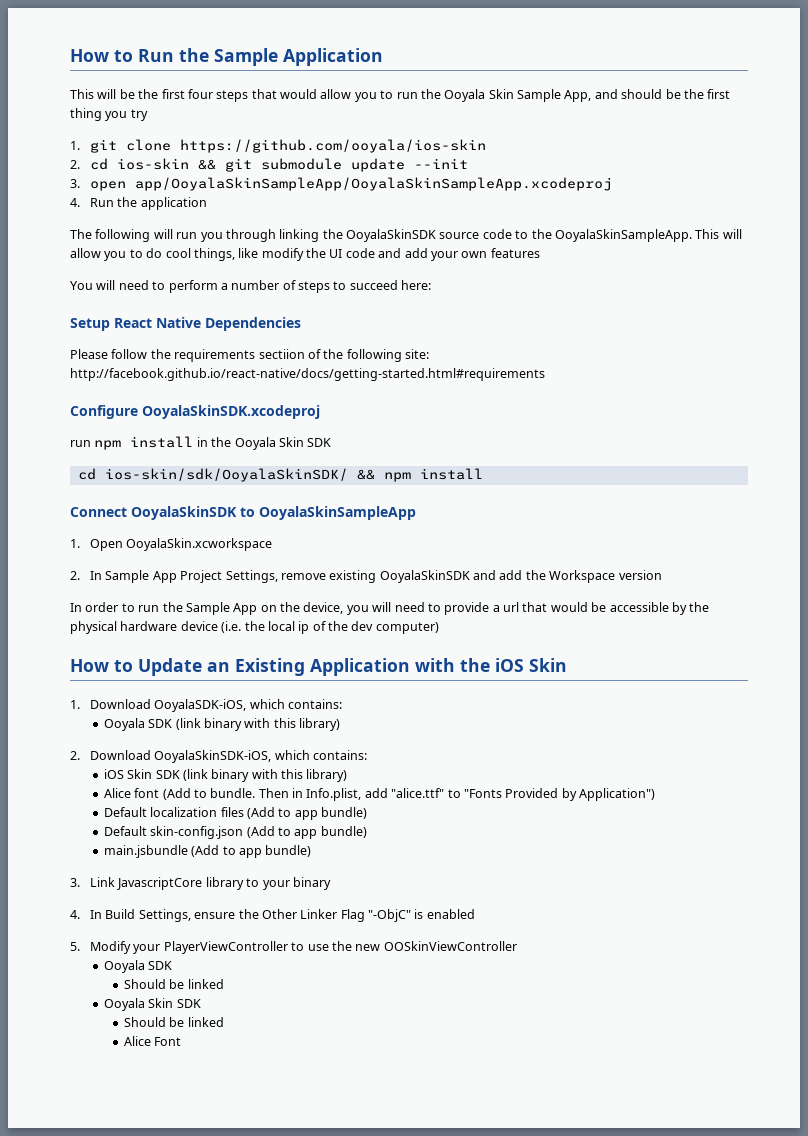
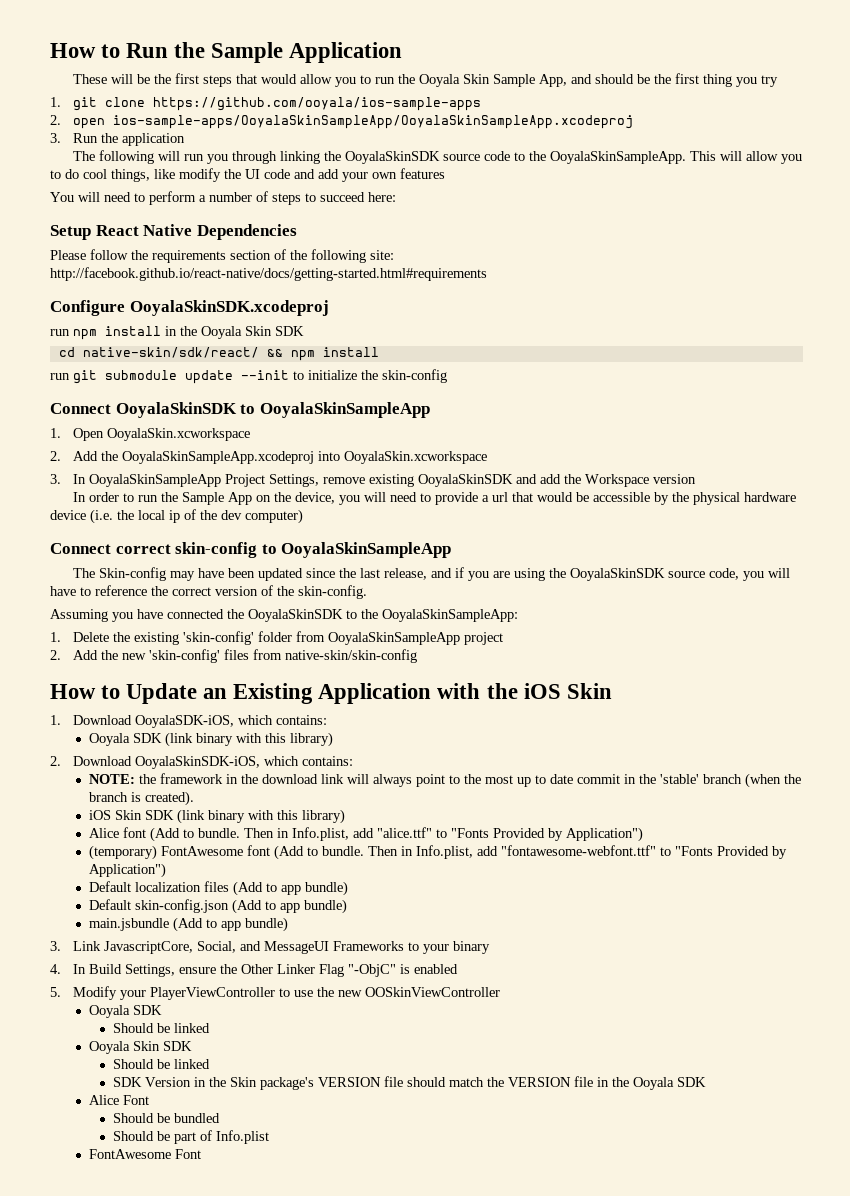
[70,89,94,99] This -> [72,74,107,84] These
[187,89,213,99] four -> (199, 78) none
[180,139,487,153] [70,158,469,172] [70,177,613,191] [70,198,80,207] https://github.com/ooyala/ios-skin // 2. cd ios-skin && git submodule update --init // 3. open app/OoyalaSkinSampleApp/OoyalaSkinSampleApp.xcodeproj // 4. -> [153,97,482,111] [50,115,634,129] [50,133,61,143] https://github.com/ooyala/ios-sample-apps // 2. open ios-sample-apps/OoyalaSkinSampleApp/OoyalaSkinSampleApp.xcodeproj // 3.
[258,349,305,359] sectiion -> [230,250,271,260] section
[104,468,348,482] ios-skin/sdk/OoyalaSkinSDK/ -> [82,347,259,358] native-skin/sdk/react/
(483, 474) none -> [50,369,447,384] // run git submodule update --init to initialize the skin-config
[90,570,177,583] In Sample App -> [73,451,488,464] [50,474,222,487] Add the OoyalaSkinSampleApp.xcodeproj into OoyalaSkin.xcworkspace // 3. In OoyalaSkinSampleApp
(439, 628) none -> [50,542,452,558] [72,567,790,581] [50,585,367,599] [50,609,518,622] [50,631,504,645] [50,649,418,663] // Connect correct skin-config to OoyalaSkinSampleApp // The Skin-config may have been updated since the last release, and if you are using the OoyalaSkinSDK source code, you will have to reference the correct version of the skin-config. // Assuming you have connected the OoyalaSkinSDK to the OoyalaSkinSampleApp: // 1. Delete the existing 'skin-config' folder from OoyalaSkinSampleApp project // 2. Add the new 'skin-config' files from native-skin/skin-config
(368, 755) none -> [89,773,802,788] [89,791,195,806] // NOTE: the framework in the download link will always point to the most up to date commit in the 'stable' branch (when the branch is created).
(656, 794) none -> [89,845,788,860] [89,863,167,878] // (temporary) FontAwesome font (Add to bundle. Then in Info.plist, add "fontawesome-webfont.ttf" to "Fonts Provided by Application")
[117,877,244,890] JavascriptCore library -> [104,941,405,954] JavascriptCore, Social, and MessageUI Frameworks
[123,1036,151,1046] Alice -> [112,1076,706,1090] [89,1095,150,1105] [112,1113,220,1123] [112,1130,269,1144] [89,1149,172,1159] SDK Version in the Skin package's VERSION file should match the VERSION file in the Ooyala SDK // Alice Font // Should be bundled // Should be part of Info.plist // FontAwesome

